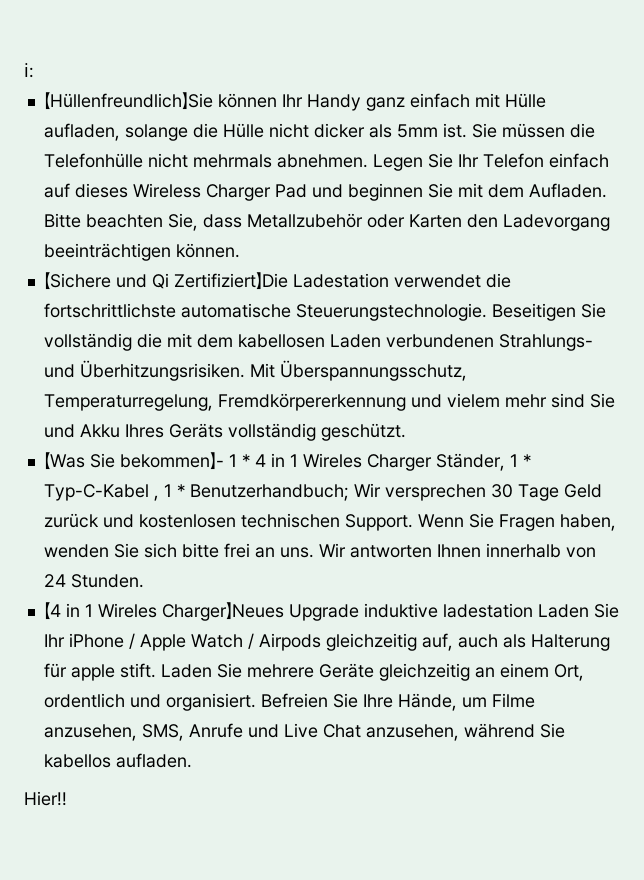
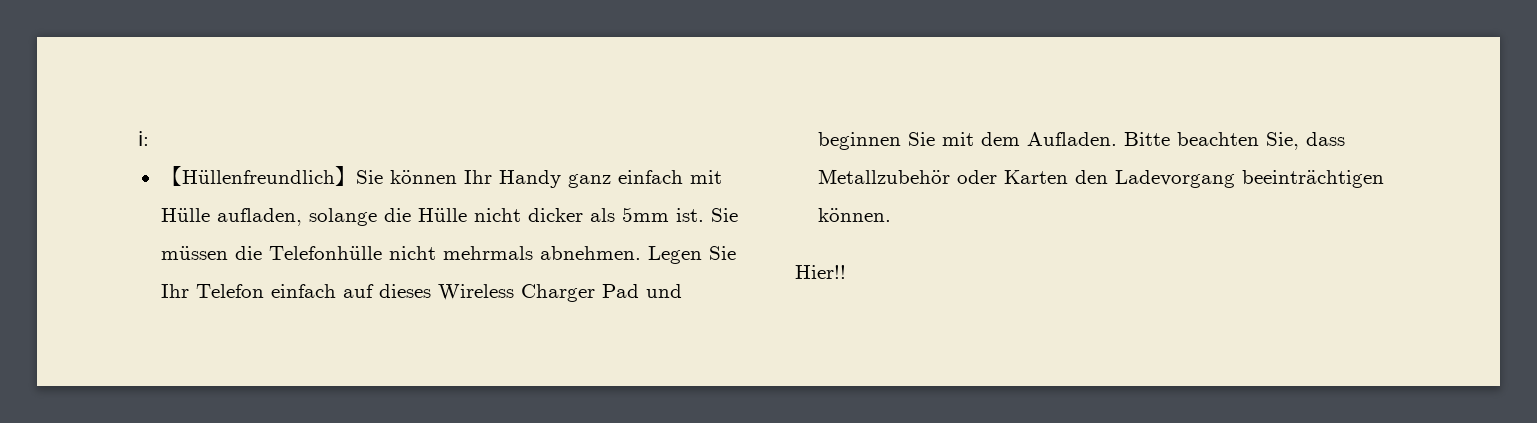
[43,272,511,290] [43,303,606,321] [43,333,593,351] [43,360,467,381] [43,393,615,411] [43,423,406,441] [43,452,531,471] [43,483,602,501] [43,513,616,531] [43,543,596,558] [43,574,144,588] [43,602,619,621] [43,633,610,651] [43,663,584,681] [43,693,535,711] [43,723,565,741] [43,753,192,768] // 【Sichere und Qi Zertifiziert】Die Ladestation verwendet die fortschrittlichste automatische Steuerungstechnologie. Beseitigen Sie vollständig die mit dem kabellosen Laden verbundenen Strahlungs- und Überhitzungsrisiken. Mit Überspannungsschutz, Temperaturregelung, Fremdkörpererkennung und vielem mehr sind Sie und Akku Ihres Geräts vollständig geschützt. // 【Was Sie bekommen】- 1 * 4 in 1 Wireles Charger Ständer, 1 * Typ-C-Kabel , 1 * Benutzerhandbuch; Wir versprechen 30 Tage Geld zurück und kostenlosen technischen Support. Wenn Sie Fragen haben, wenden Sie sich bitte frei an uns. Wir antworten Ihnen innerhalb von 24 Stunden. // 【4 in 1 Wireles Charger】Neues Upgrade induktive ladestation Laden Sie Ihr iPhone / Apple Watch / Airpods gleichzeitig auf, auch als Halterung für apple stift. Laden Sie mehrere Geräte gleichzeitig an einem Ort, ordentlich und organisiert. Befreien Sie Ihre Hände, um Filme anzusehen, SMS, Anrufe und Live Chat anzusehen, während Sie kabellos aufladen. -> (891, 215) none

